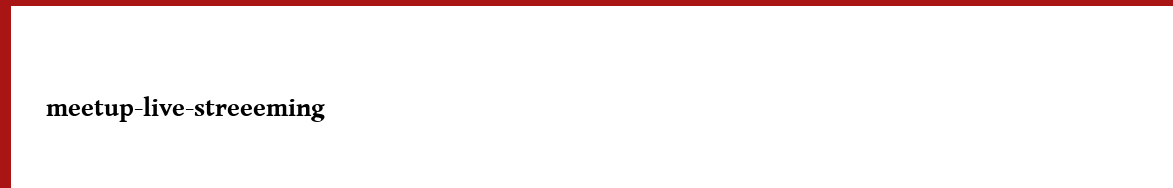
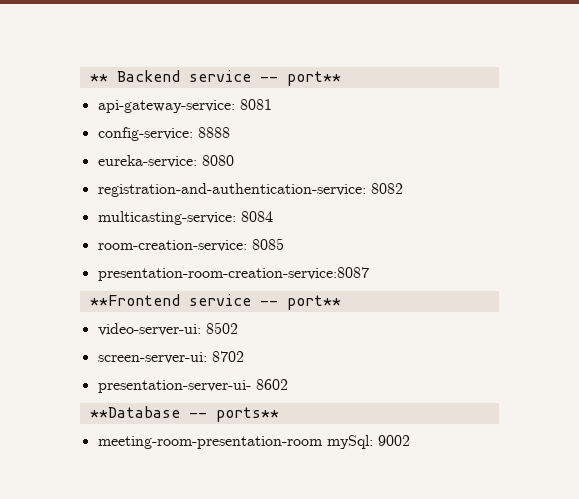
[46,96,325,122] meetup-live-streeeming -> [89,70,341,86] [97,99,272,113] [97,127,230,141] [97,155,234,168] [97,183,403,197] [97,211,273,225] [97,238,284,252] [97,267,369,281] [89,294,341,310] [97,322,238,336] [97,351,244,364] [97,379,288,393] [89,406,279,422] [97,435,410,449] ** Backend service -- port** // api-gateway-service: 8081 // config-service: 8888 // eureka-service: 8080 // registration-and-authentication-service: 8082 // multicasting-service: 8084 // room-creation-service: 8085 // presentation-room-creation-service:8087 // **Frontend service -- port** // video-server-ui: 8502 // screen-server-ui: 8702 // presentation-server-ui- 8602 // **Database -- ports** // meeting-room-presentation-room mySql: 9002

